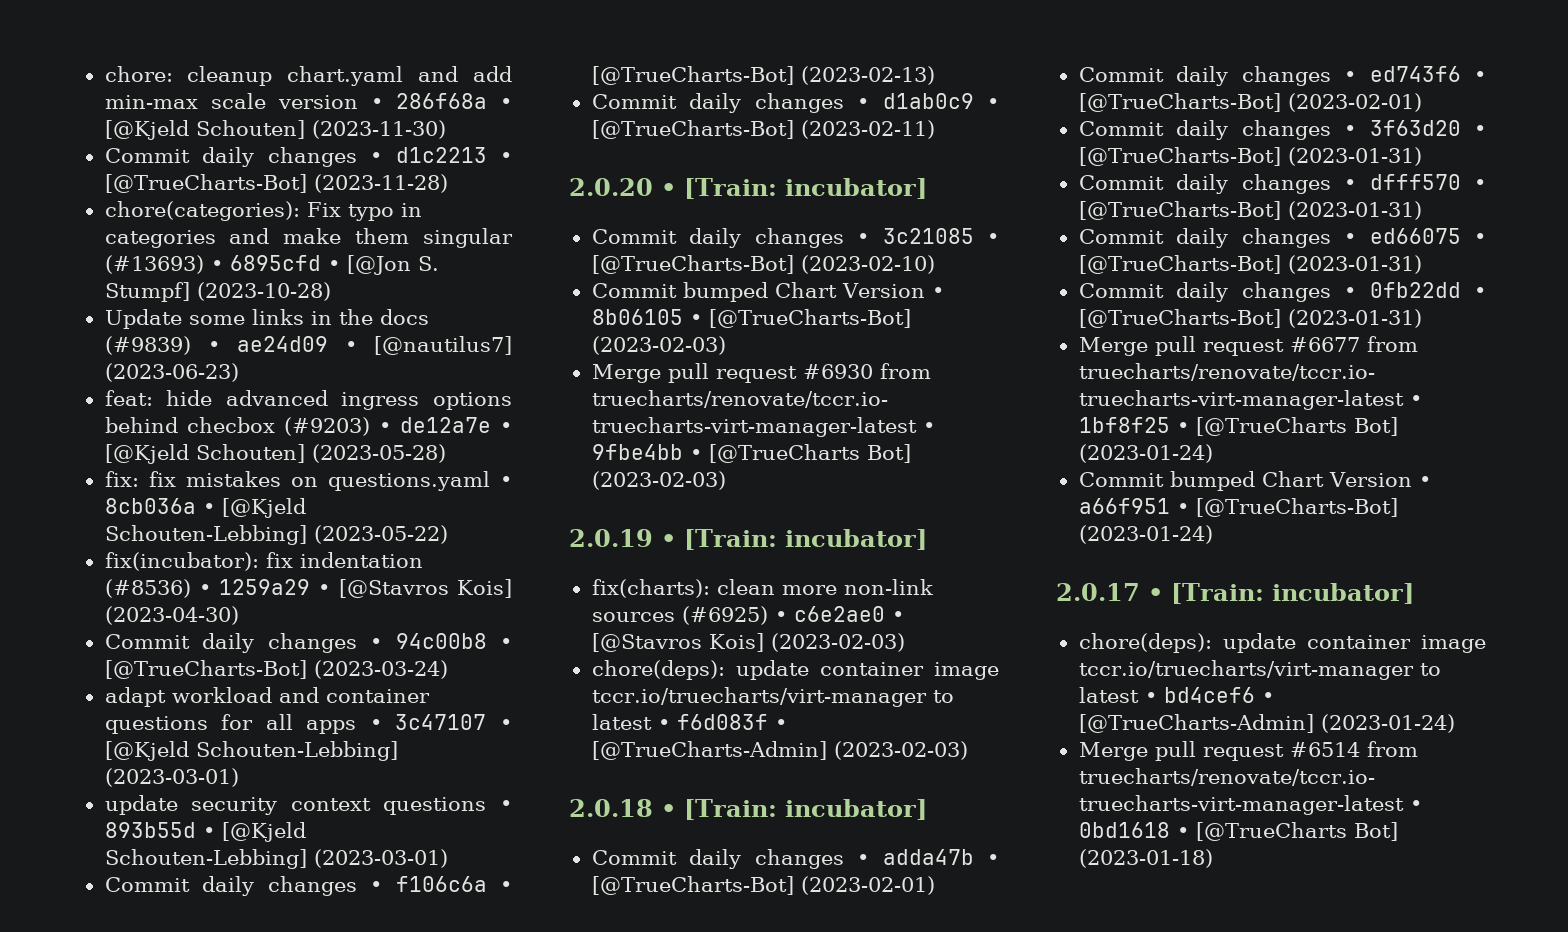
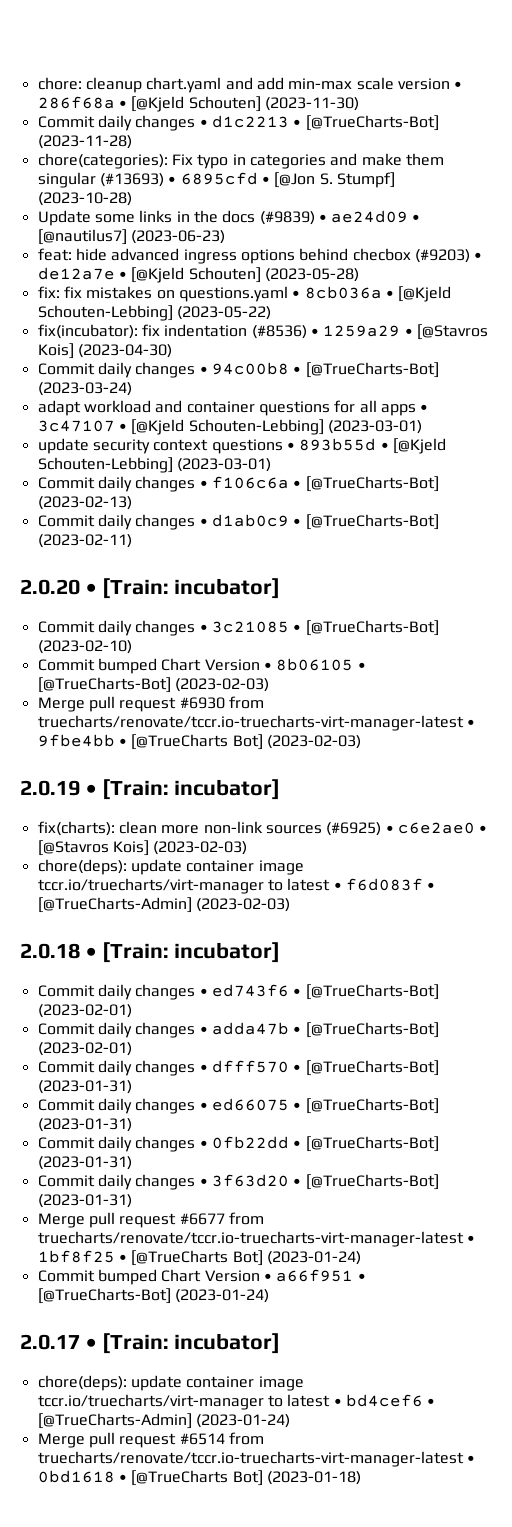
[591,849,999,869] [591,876,935,895] // Commit daily changes • adda47b • [@TrueCharts-Bot] (2023-02-01) -> (281, 952) none
[1369,120,1486,136] [1078,147,1422,166] 3f63d20 • [@TrueCharts-Bot] (2023-01-31) -> [211,1022,439,1038] [37,1042,132,1056] adda47b • [@TrueCharts-Bot] (2023-02-01)
(1422, 318) none -> [37,1174,439,1190] [37,1194,132,1208] // Commit daily changes • 3f63d20 • [@TrueCharts-Bot] (2023-01-31)

